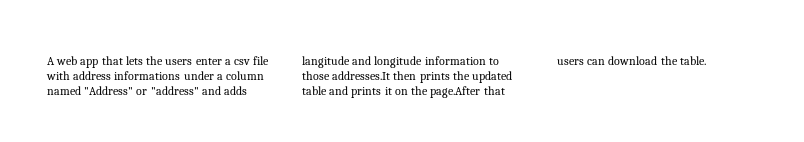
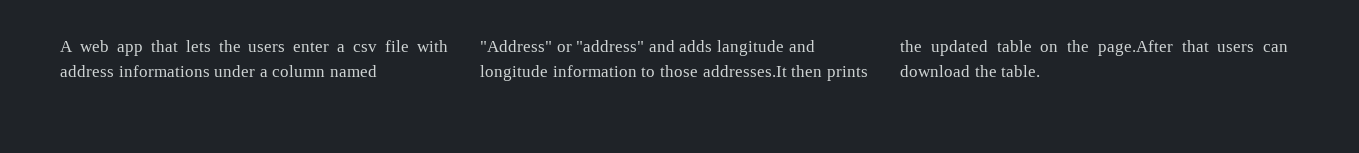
[329,86,392,98] and prints it -> (1032, 46) none

